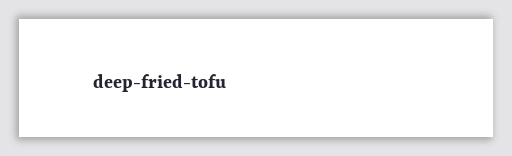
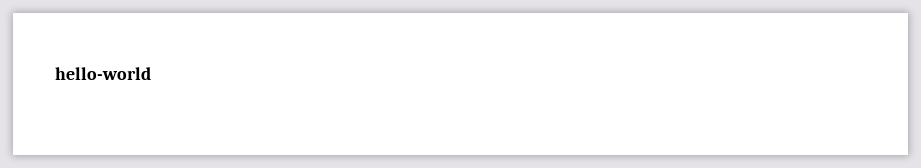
[93,74,226,92] deep-fried-tofu -> [55,67,151,80] hello-world

